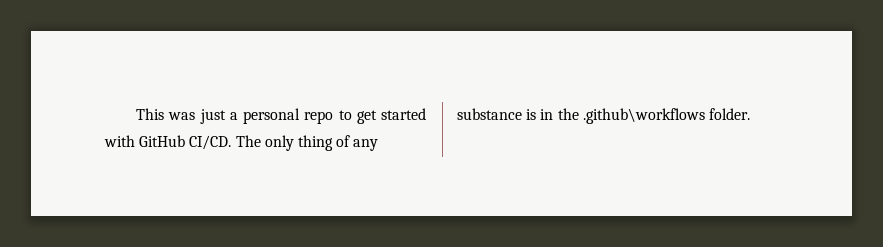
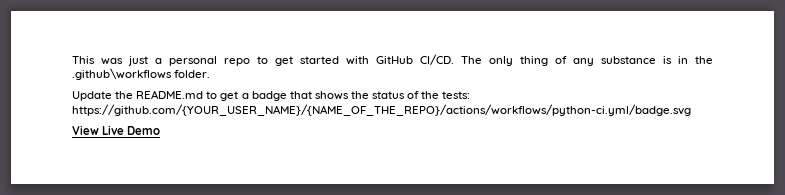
(750, 114) none -> [72,90,471,101] [72,104,691,116] [72,125,161,135] // Update the README.md to get a badge that shows the status of the tests: https://github.com/{YOUR_USER_NAME}/{NAME_OF_THE_REPO}/actions/workflows/python-ci.yml/badge.svg // View Live Demo

